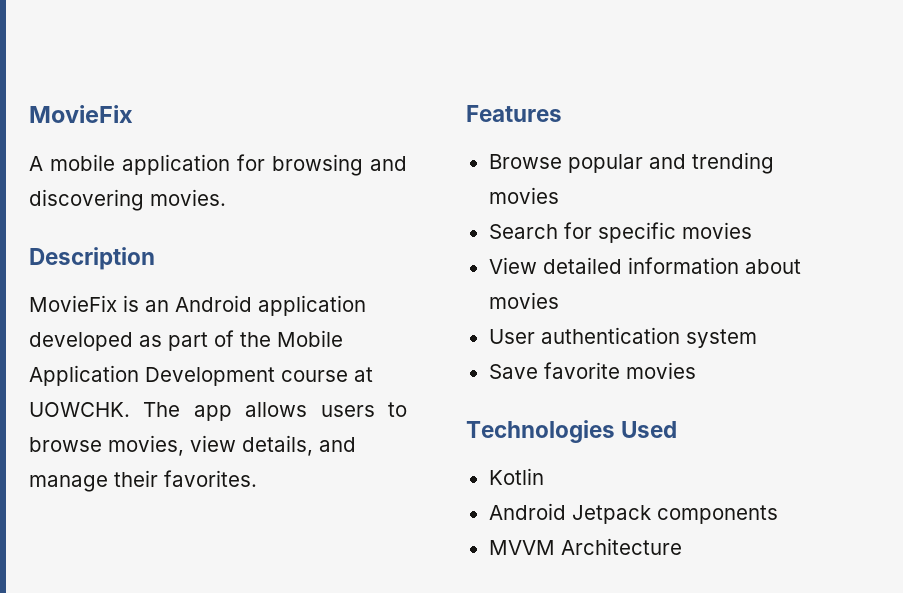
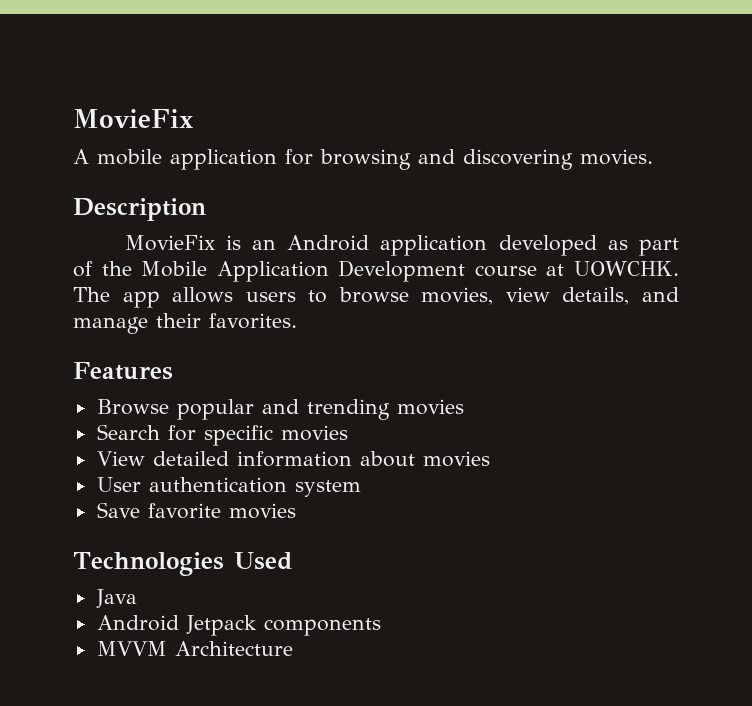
[488,468,544,485] Kotlin -> [95,589,137,608] Java

